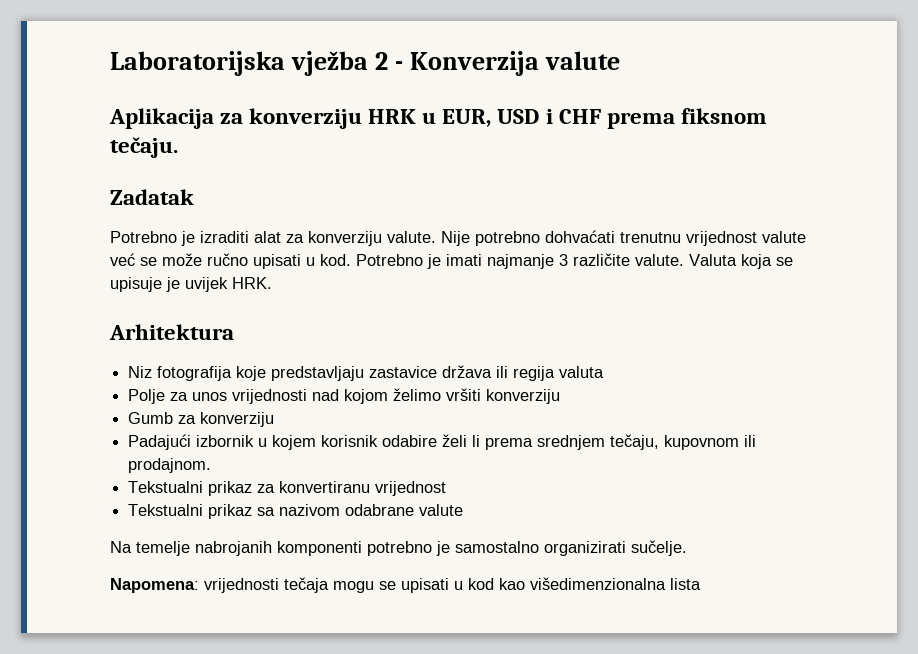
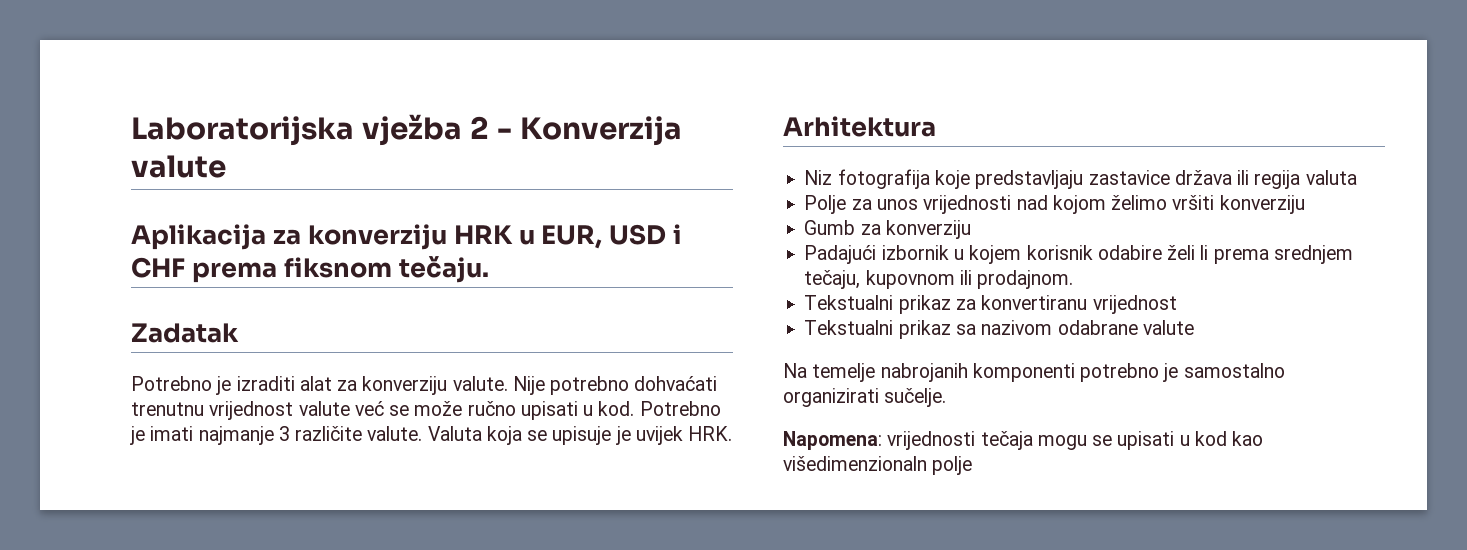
[530,577,701,590] višedimenzionalna lista -> [783,456,973,475] višedimenzionaln polje

